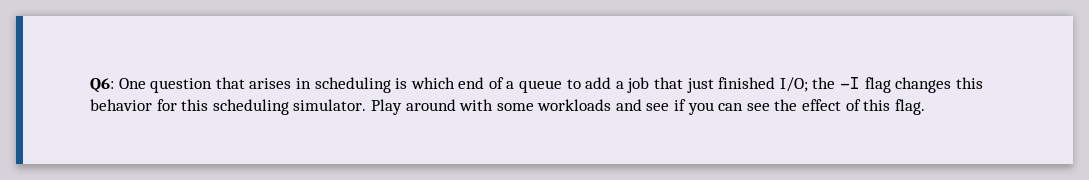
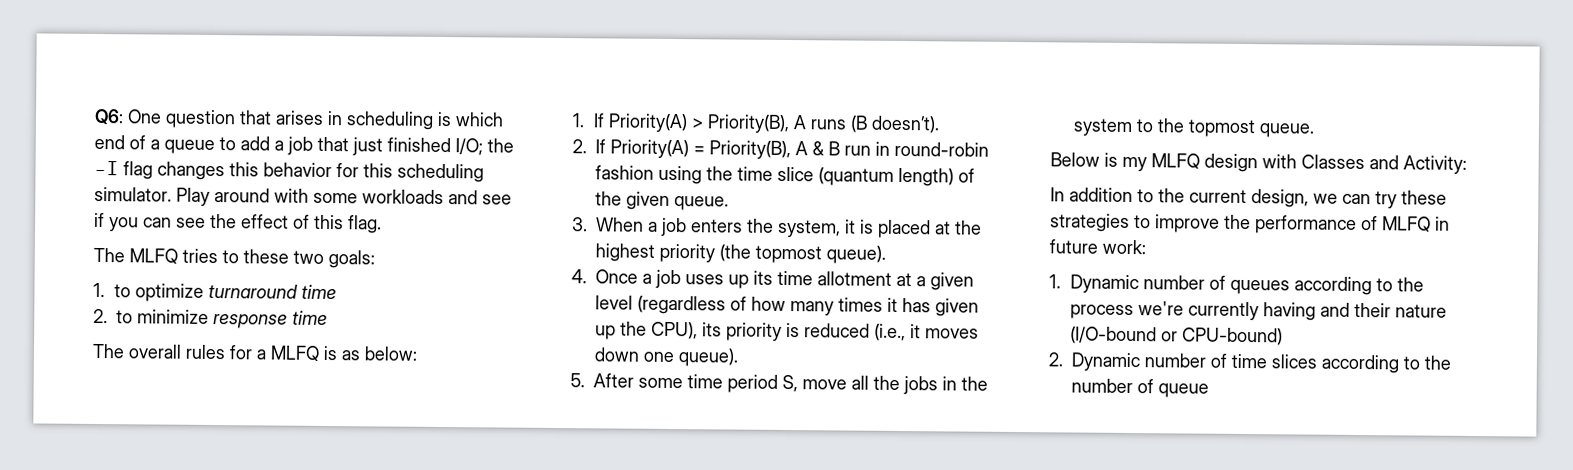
(925, 107) none -> [93,247,375,269] [93,282,337,302] [93,308,328,329] [92,343,418,362] [572,113,940,134] [572,139,989,160] [595,165,975,187] [595,191,729,211] [572,217,982,239] [595,243,886,264] [571,269,974,291] [595,295,979,317] [595,321,979,342] [594,347,739,367] [570,373,988,395] [1073,118,1314,138] [1050,152,1467,174] [1050,187,1447,209] [1050,213,1450,234] [1049,239,1146,255] [1049,274,1424,296] [1069,301,1447,321] [1069,326,1283,346] [1048,352,1451,374] [1071,378,1209,398] // The MLFQ tries to these two goals: // 1. to optimize turnaround time // 2. to minimize response time // The overall rules for a MLFQ is as below: // 1. If Priority(A) > Priority(B), A runs (B doesn’t). // 2. If Priority(A) = Priority(B), A & B run in round-robin fashion using the time slice (quantum length) of the given queue. // 3. When a job enters the system, it is placed at the highest priority (the topmost queue). // 4. Once a job uses up its time allotment at a given level (regardless of how many times it has given up the CPU), its priority is reduced (i.e., it moves down one queue). // 5. After some time period S, move all the jobs in the system to the topmost queue. // Below is my MLFQ design with Classes and Activity: // In addition to the current design, we can try these strategies to improve the performance of MLFQ in future work: // 1. Dynamic number of queues according to the process we're currently having and their nature (I/O-bound or CPU-bound) // 2. Dynamic number of time slices according to the number of queue

